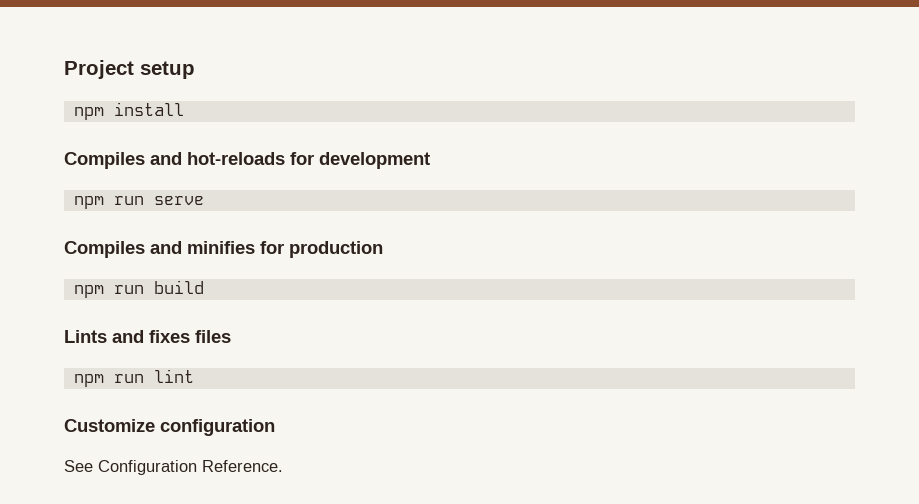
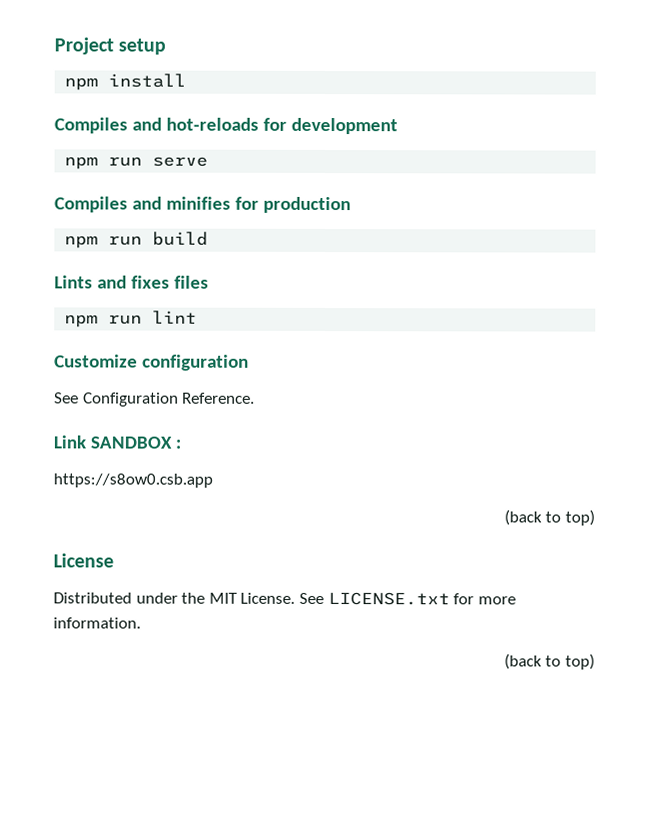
(283, 466) none -> [53,435,181,449] [53,473,213,488] [503,509,595,526] [53,553,114,568] [53,592,516,606] [53,617,141,629] [503,653,595,670] // Link SANDBOX : // https://s8ow0.csb.app // (back to top) // License // Distributed under the MIT License. See LICENSE.txt for more information. // (back to top)

